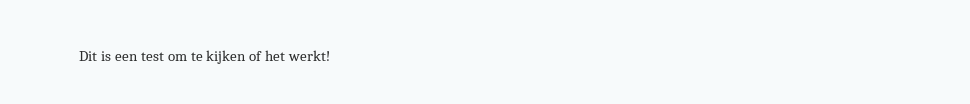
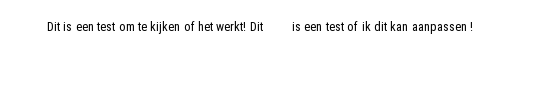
(331, 55) none -> [249,21,473,34] Dit is een test of ik dit kan aanpassen !

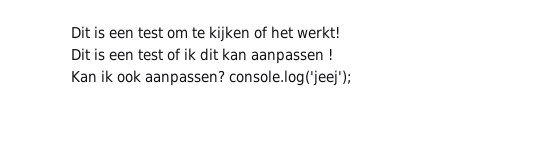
(247, 26) none -> (340, 32) //
(473, 26) none -> [71,70,352,86] // Kan ik ook aanpassen? console.log('jeej');

